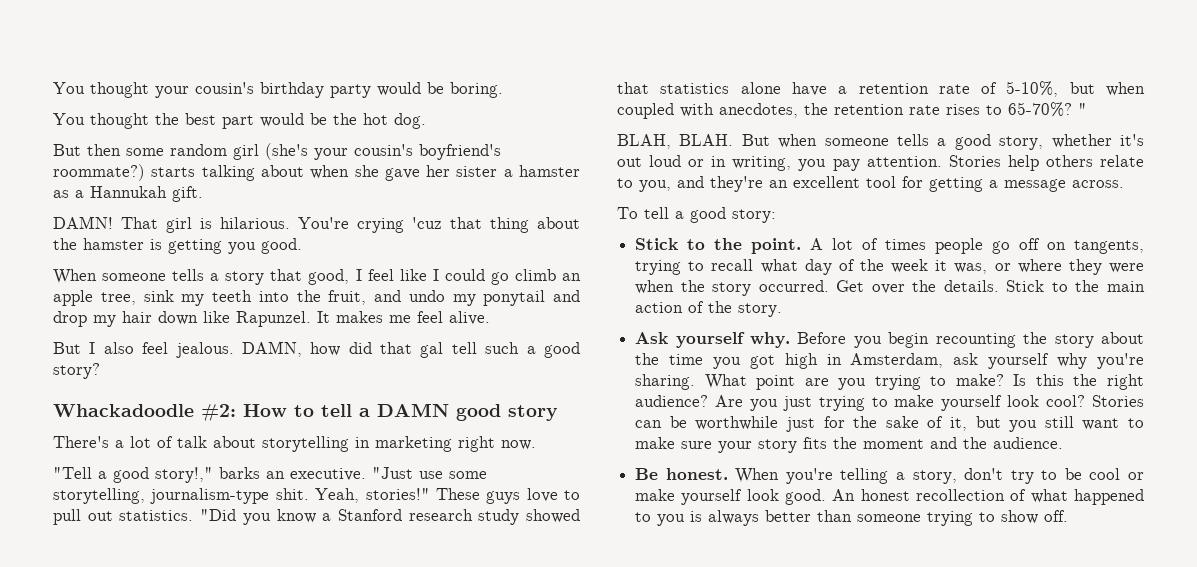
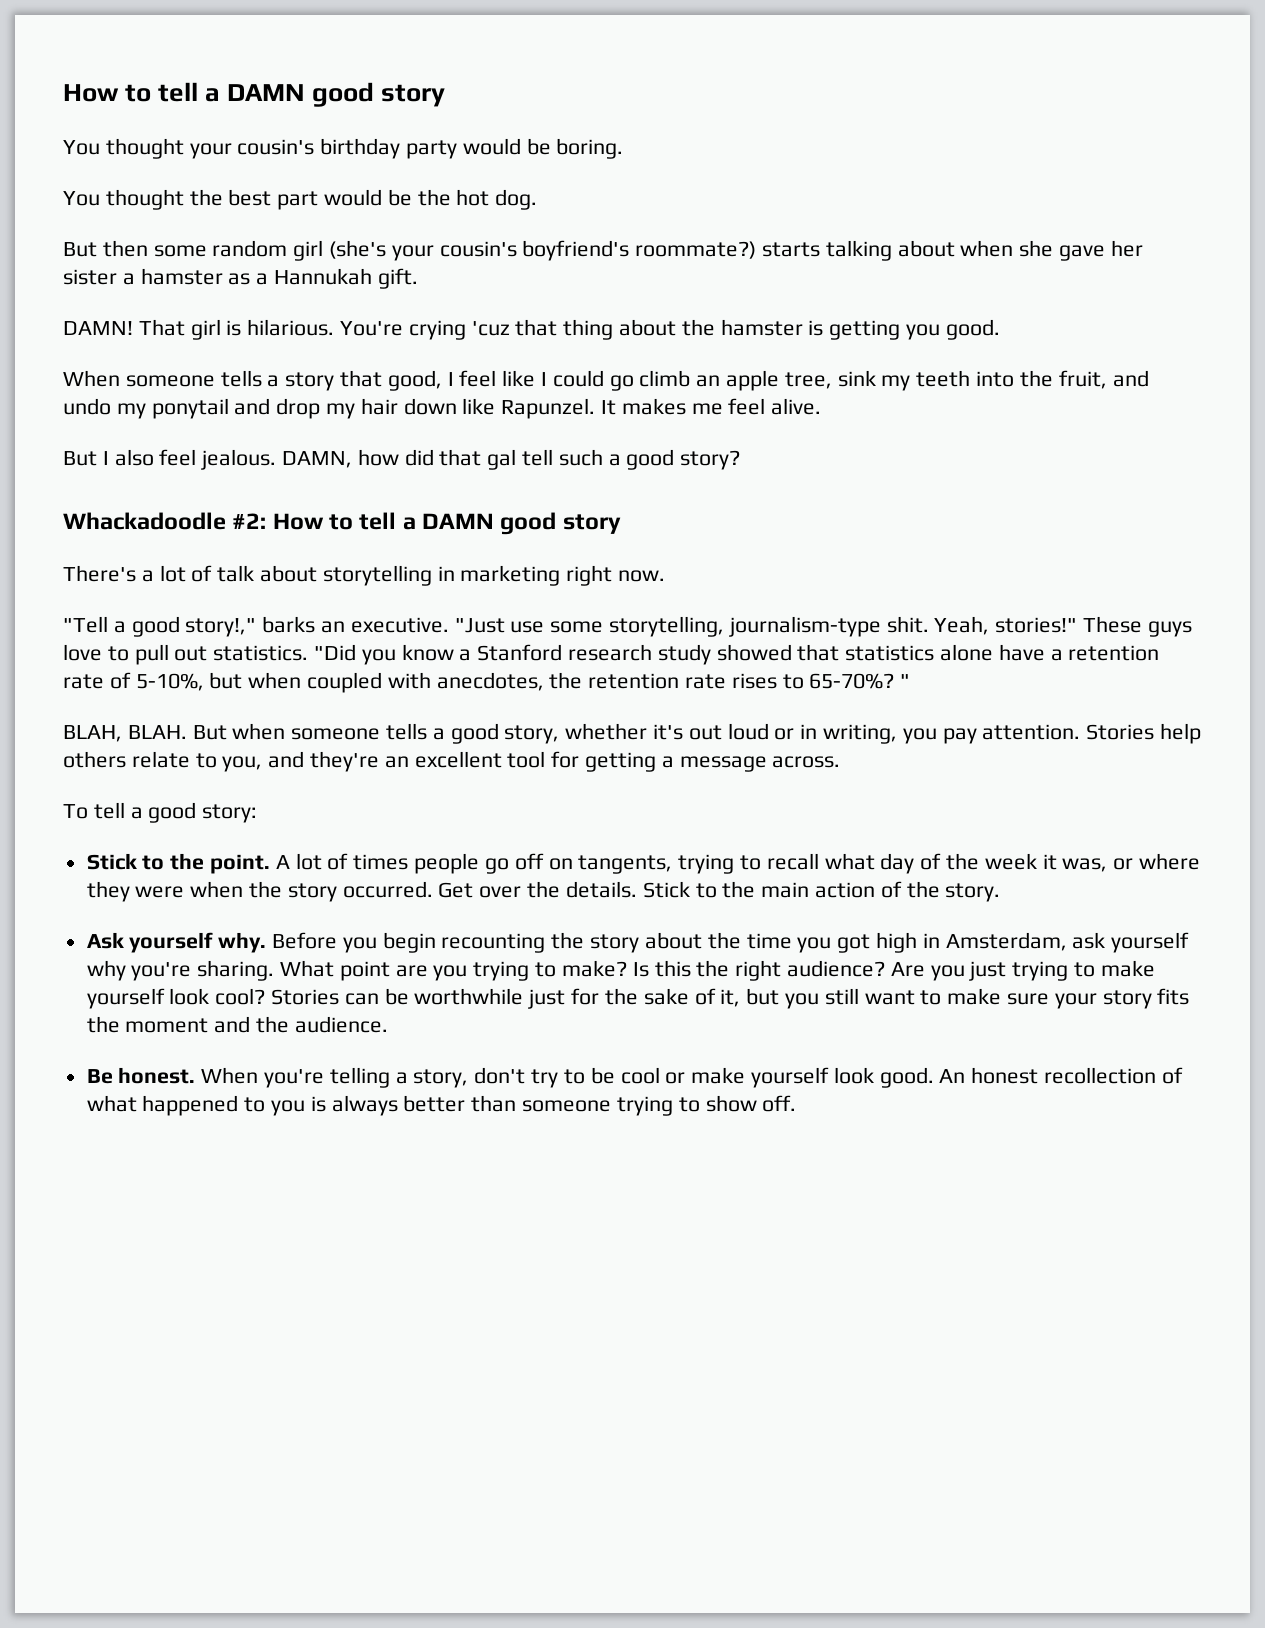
(53, 88) none -> [63,82,446,107] How to tell a DAMN good story //

